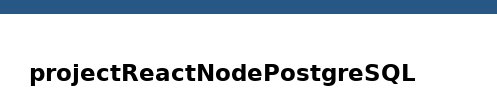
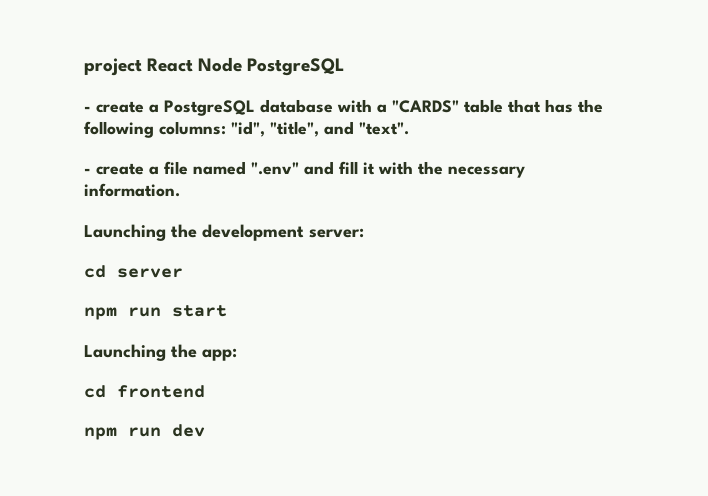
[29,64,416,86] projectReactNodePostgreSQL -> [84,57,345,76] [84,99,603,116] [84,121,409,138] [84,161,525,178] [84,183,180,197] [84,224,364,241] [84,265,183,278] [84,305,227,320] [84,344,237,361] [84,385,205,398] [84,424,205,440] project React Node PostgreSQL // - create a PostgreSQL database with a "CARDS" table that has the following columns: "id", "title", and "text". // - create a file named ".env" and fill it with the necessary information. // Launching the development server: // cd server // npm run start // Launching the app: // cd frontend // npm run dev

